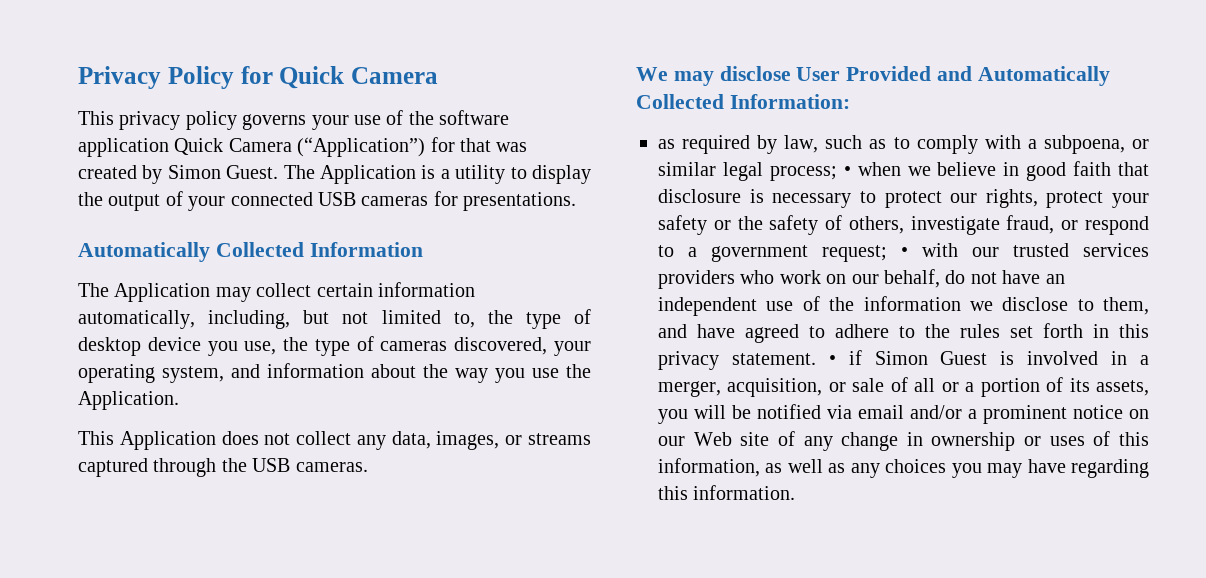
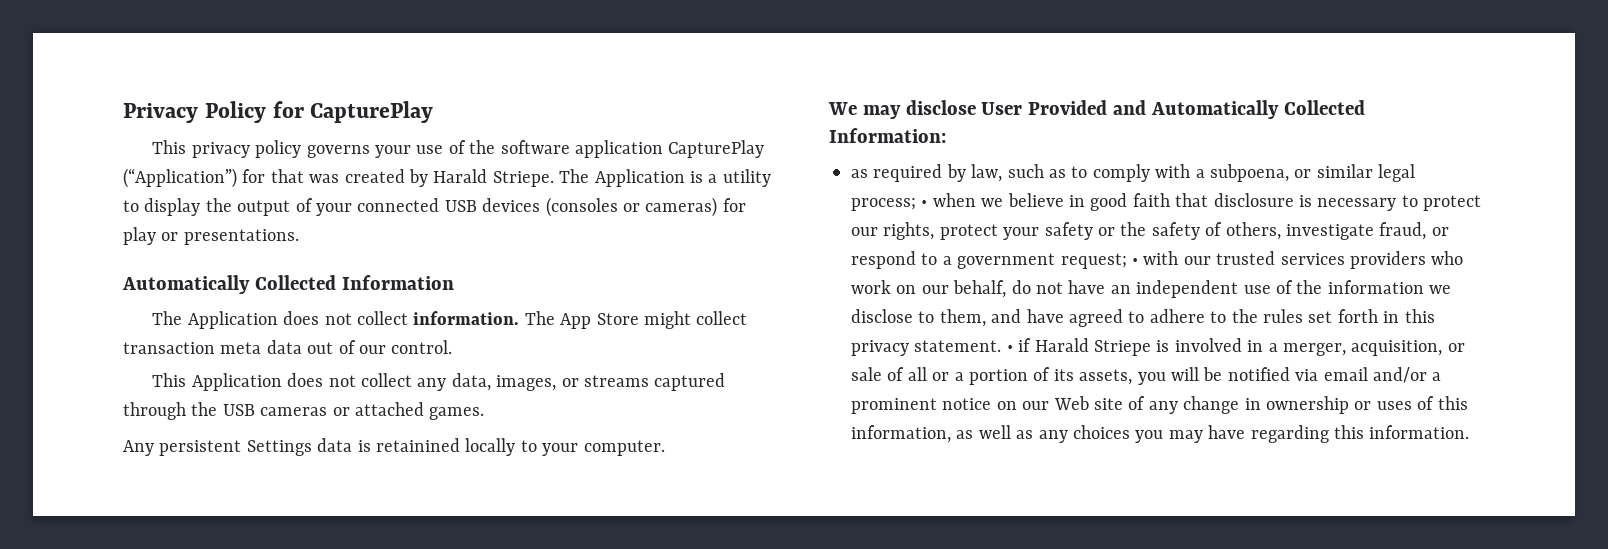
[279,66,438,89] Quick Camera -> [310,101,434,123] CapturePlay
[174,138,292,155] Quick Camera -> [668,140,765,158] CapturePlay
[167,165,279,179] Simon Guest. -> [433,169,554,187] Harald Striepe.
[361,191,458,206] cameras for -> [482,197,746,217] [123,227,179,245] devices (consoles or cameras) for play or
[215,282,475,302] [78,309,591,329] [78,336,591,356] [78,363,591,383] [78,391,179,410] may collect certain information automatically, including, but not limited to, the type of desktop device you use, the type of cameras discovered, your operating system, and information about the way you use the Application. -> [283,311,748,329] [123,340,453,354] does not collect information. The App Store might collect transaction meta data out of our control.
[295,462,368,472] cameras. -> [260,402,485,420] [123,438,665,456] cameras or attached games. // Any persistent Settings data is retainined locally to your computer.
[874,351,988,365] Simon Guest -> [1034,338,1151,356] Harald Striepe

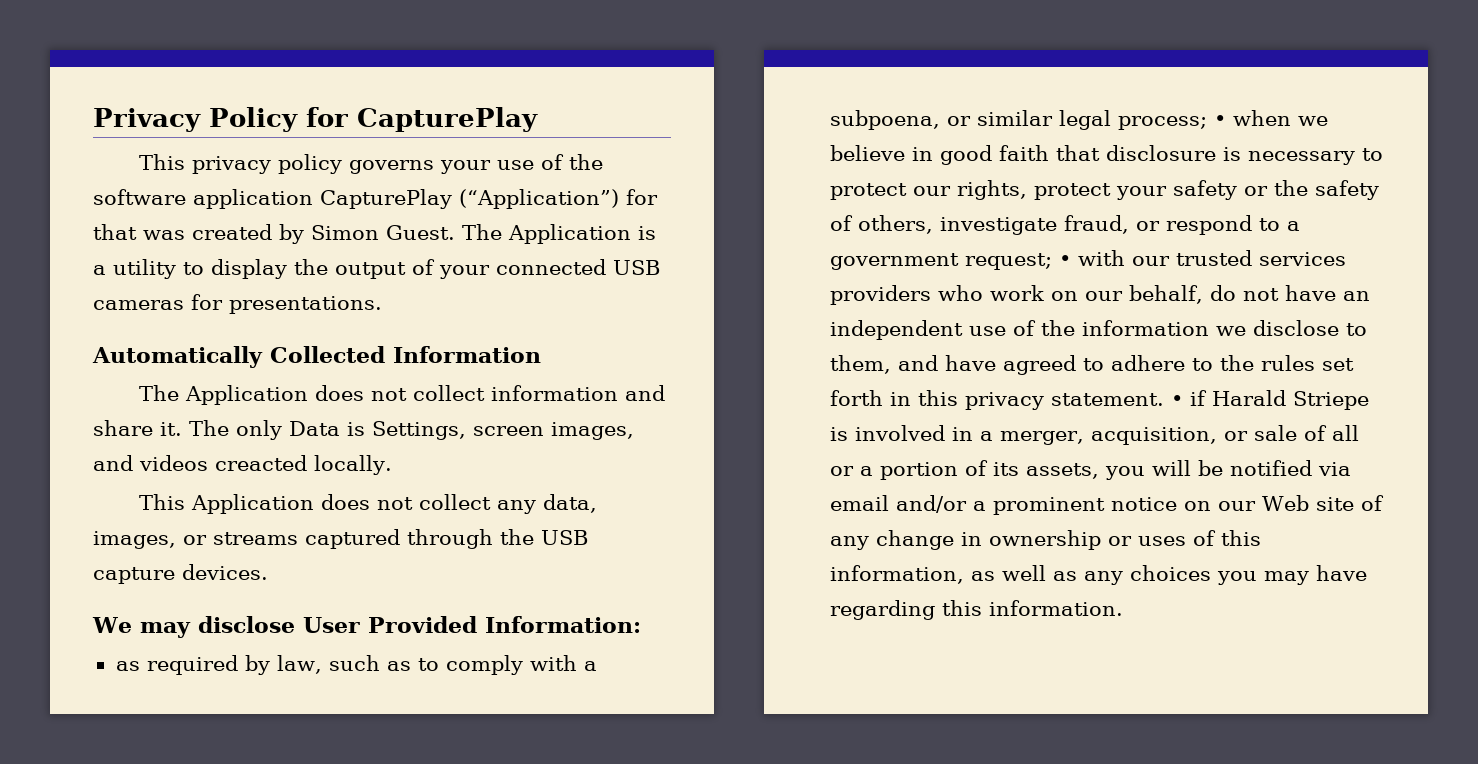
[433,169,554,187] Harald Striepe. -> [311,225,455,240] Simon Guest.
[482,197,746,217] [123,227,179,245] devices (consoles or cameras) for play or -> [93,294,223,310] cameras for
[413,311,748,329] [123,340,453,354] information. The App Store might collect transaction meta data out of our control. -> [491,385,666,401] [93,420,634,440] [93,455,392,475] information and share it. The only Data is Settings, screen images, and videos creacted locally.
[260,402,485,420] [123,438,665,456] cameras or attached games. // Any persistent Settings data is retainined locally to your computer. -> [93,564,268,584] capture devices.
[1113,100,1365,119] and Automatically Collected -> (477, 624) none

